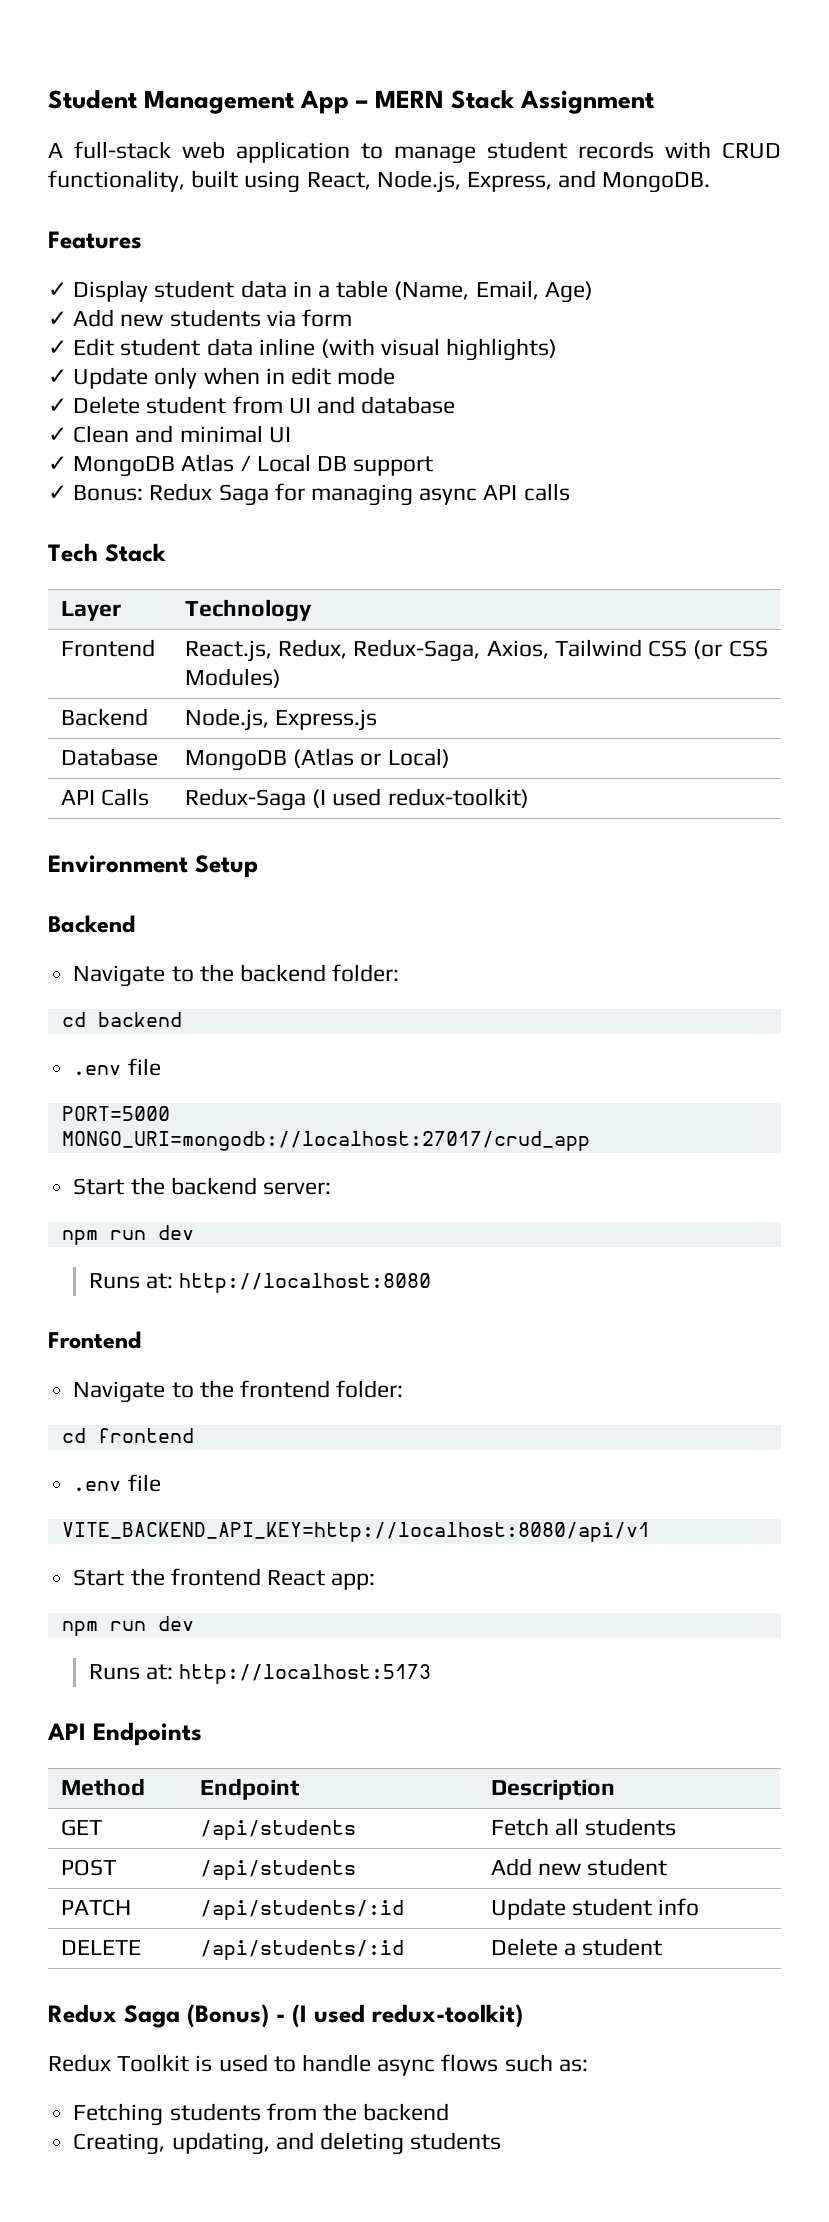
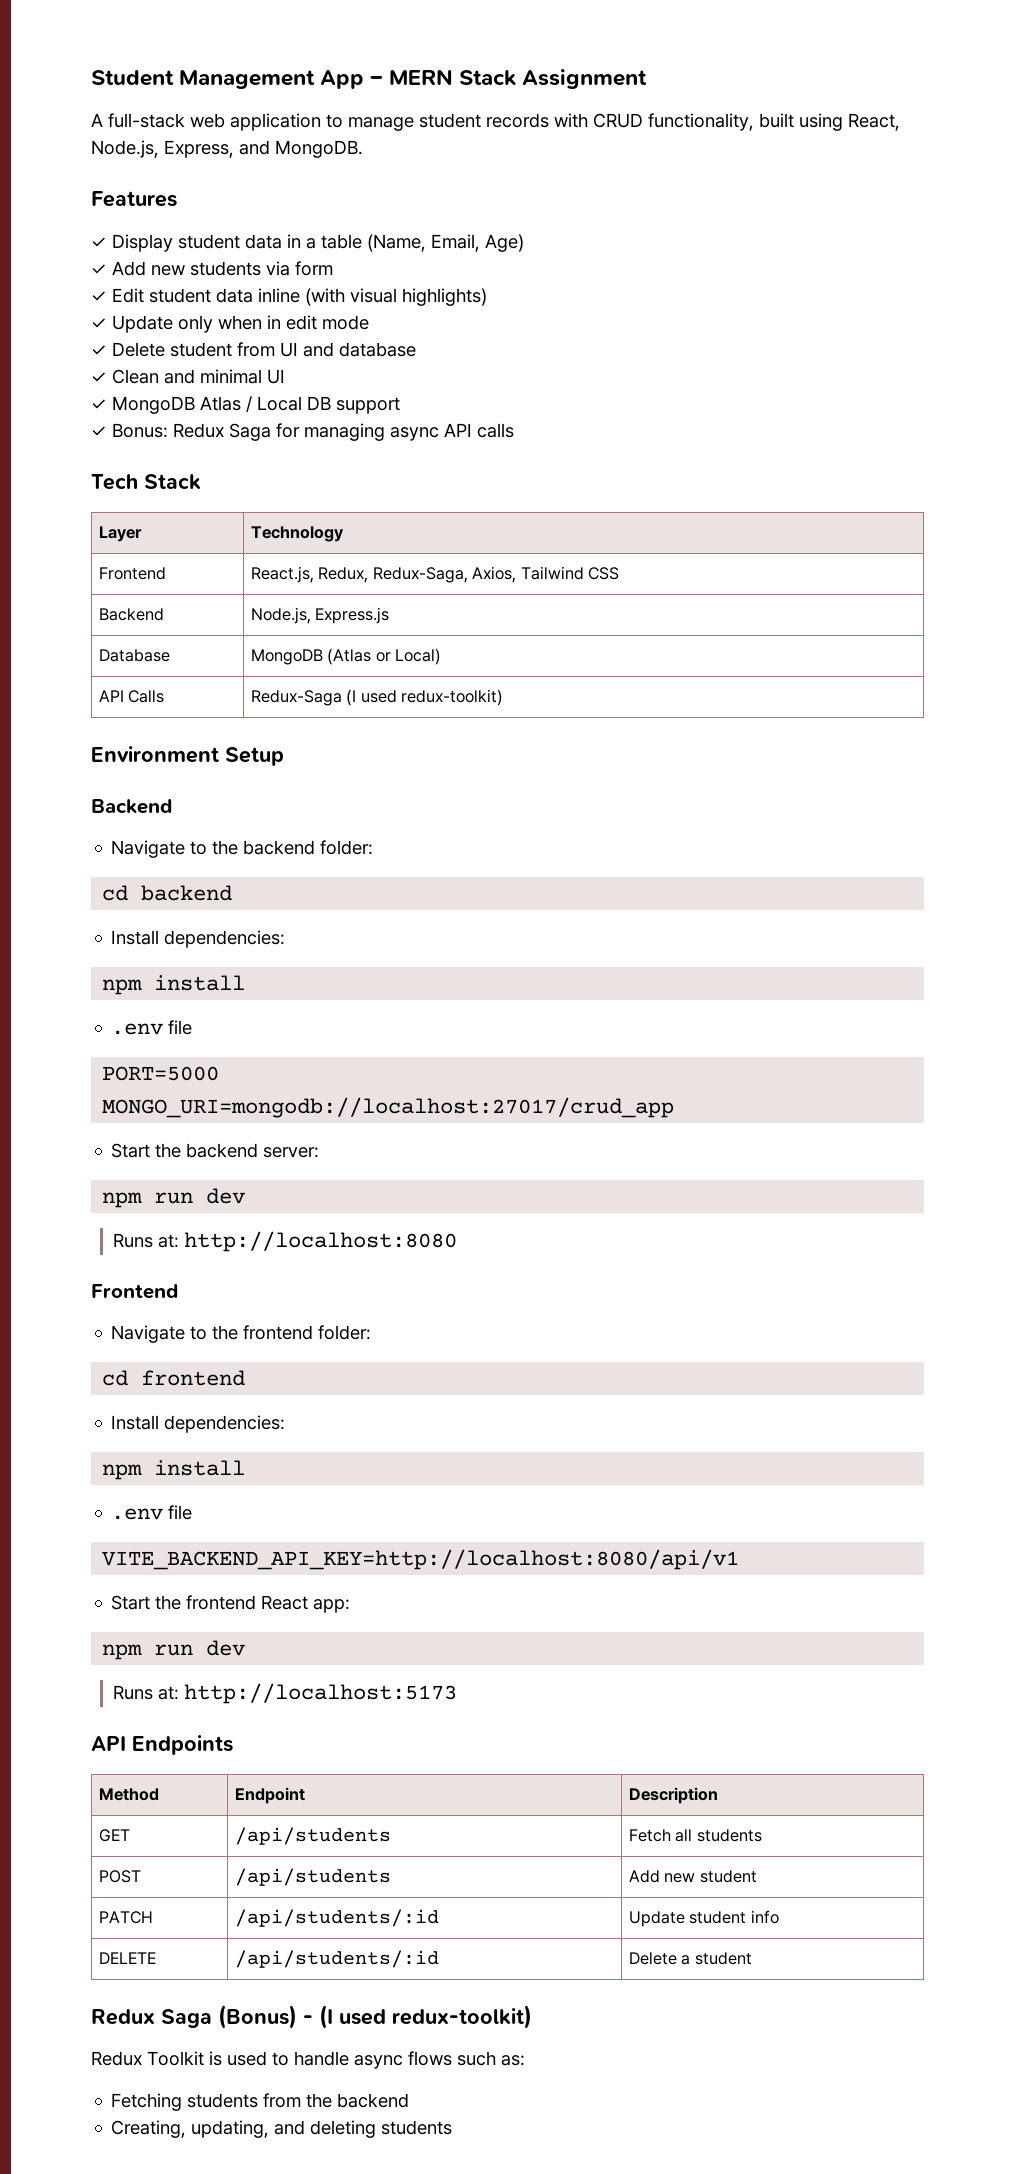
[693,640,768,659] [185,668,282,688] (or CSS Modules) -> (620, 573) none
(182, 1019) none -> [111,930,286,948] [102,975,246,995] // Install dependencies: // npm install
(194, 1435) none -> [111,1415,286,1433] [102,1460,246,1480] // Install dependencies: // npm install

